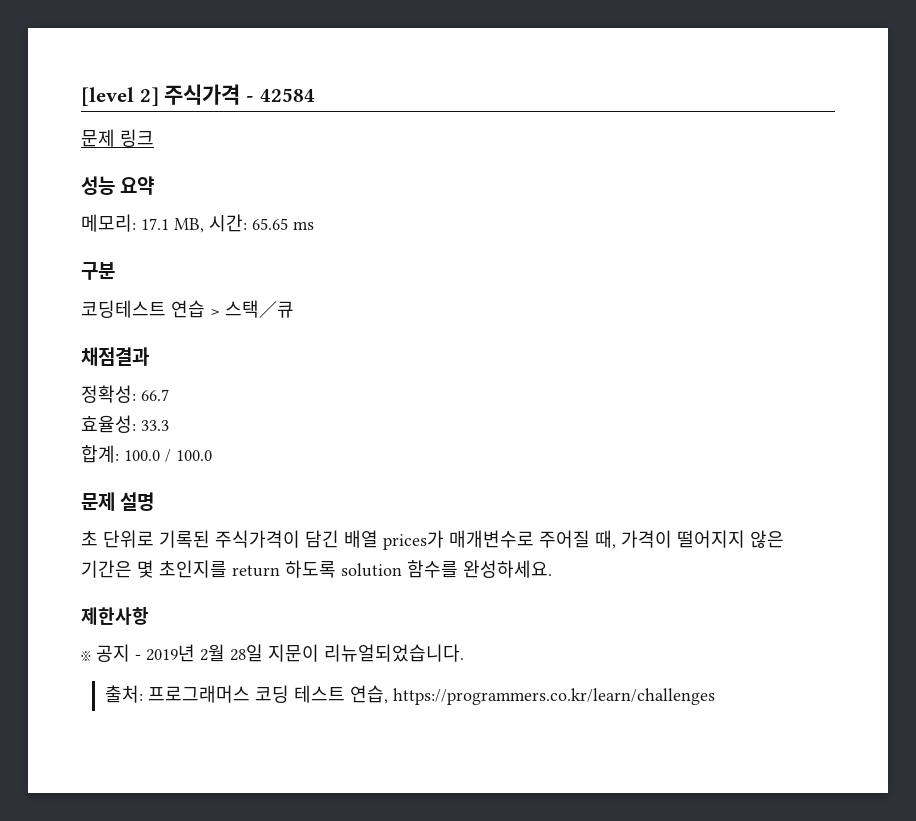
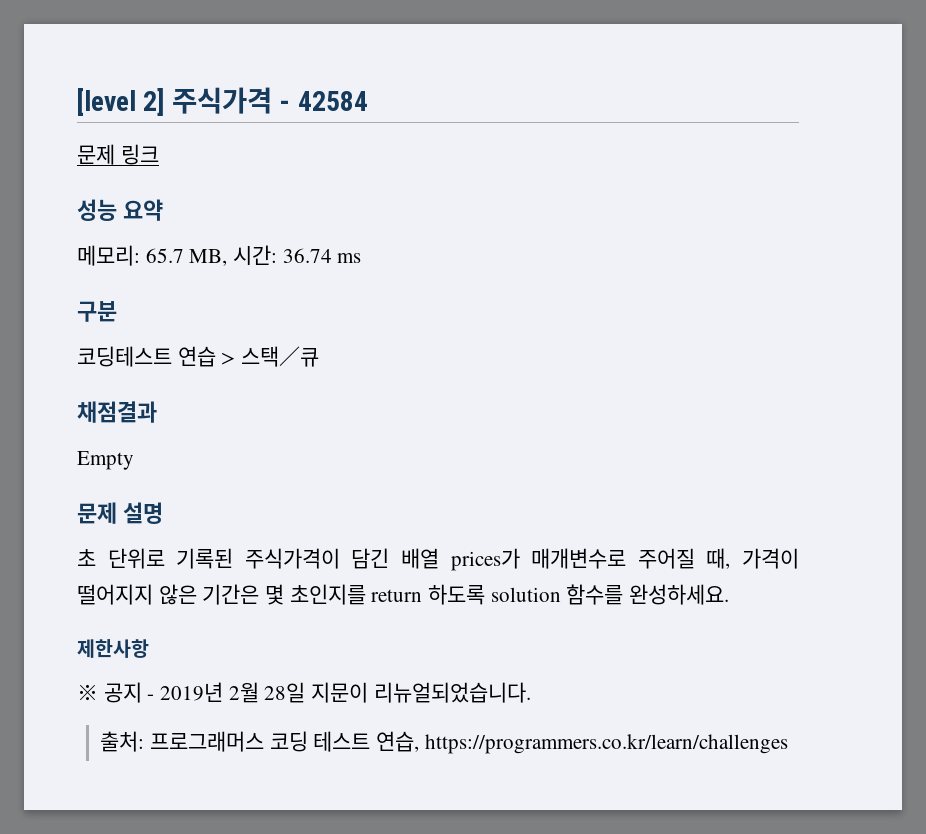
[141,218,169,230] 17.1 -> [145,248,184,263] 65.7
[252,218,288,230] 65.65 -> [282,248,332,263] 36.74
[81,385,169,403] [81,415,169,433] [81,445,212,463] 정확성: 66.7 // 효율성: 33.3 // 합계: 100.0 / 100.0 -> [77,451,134,470] Empty

